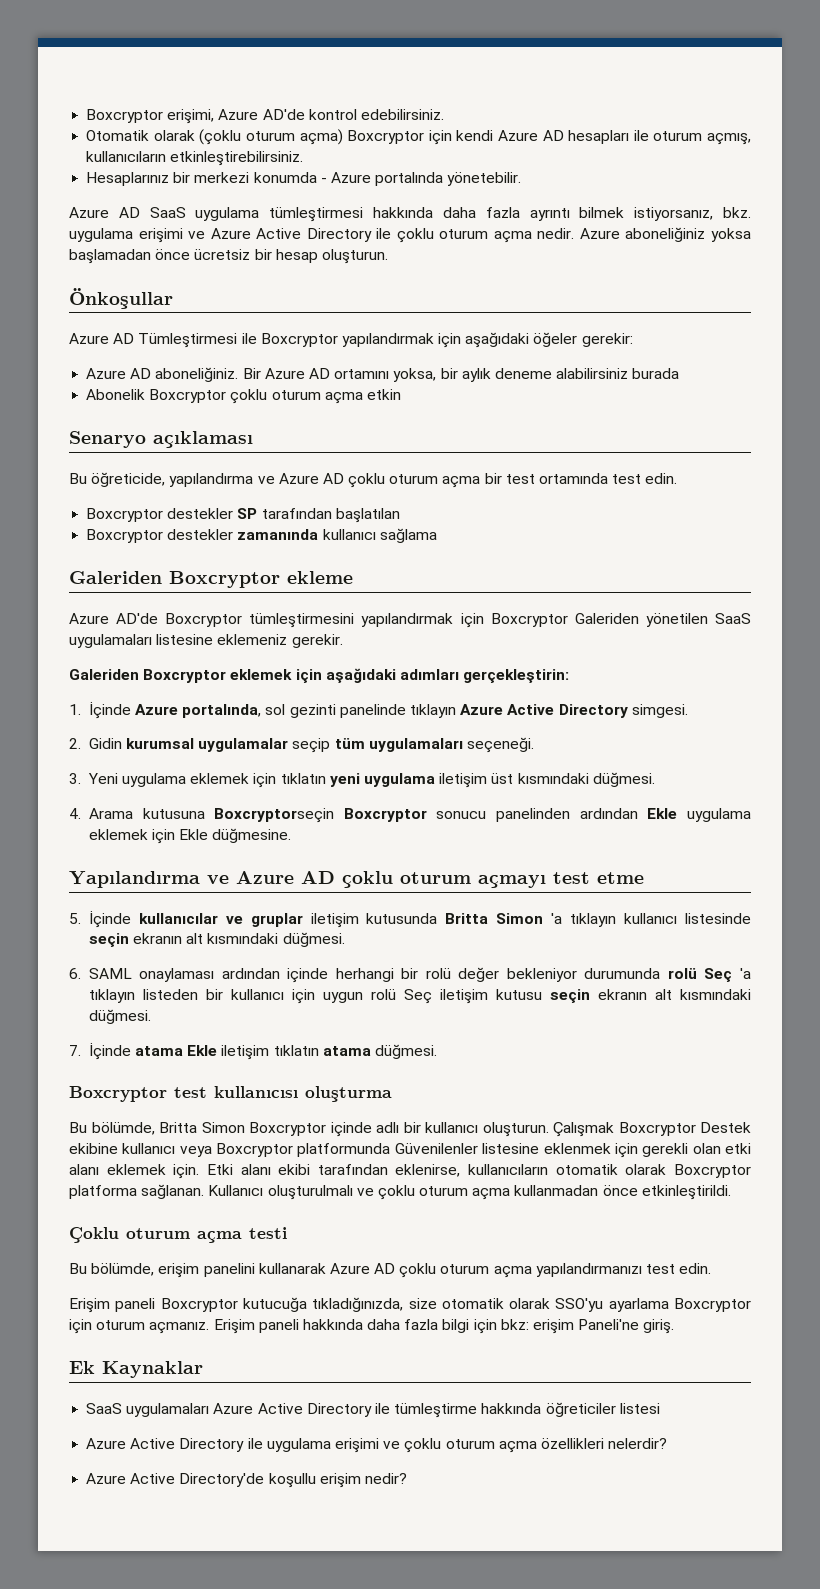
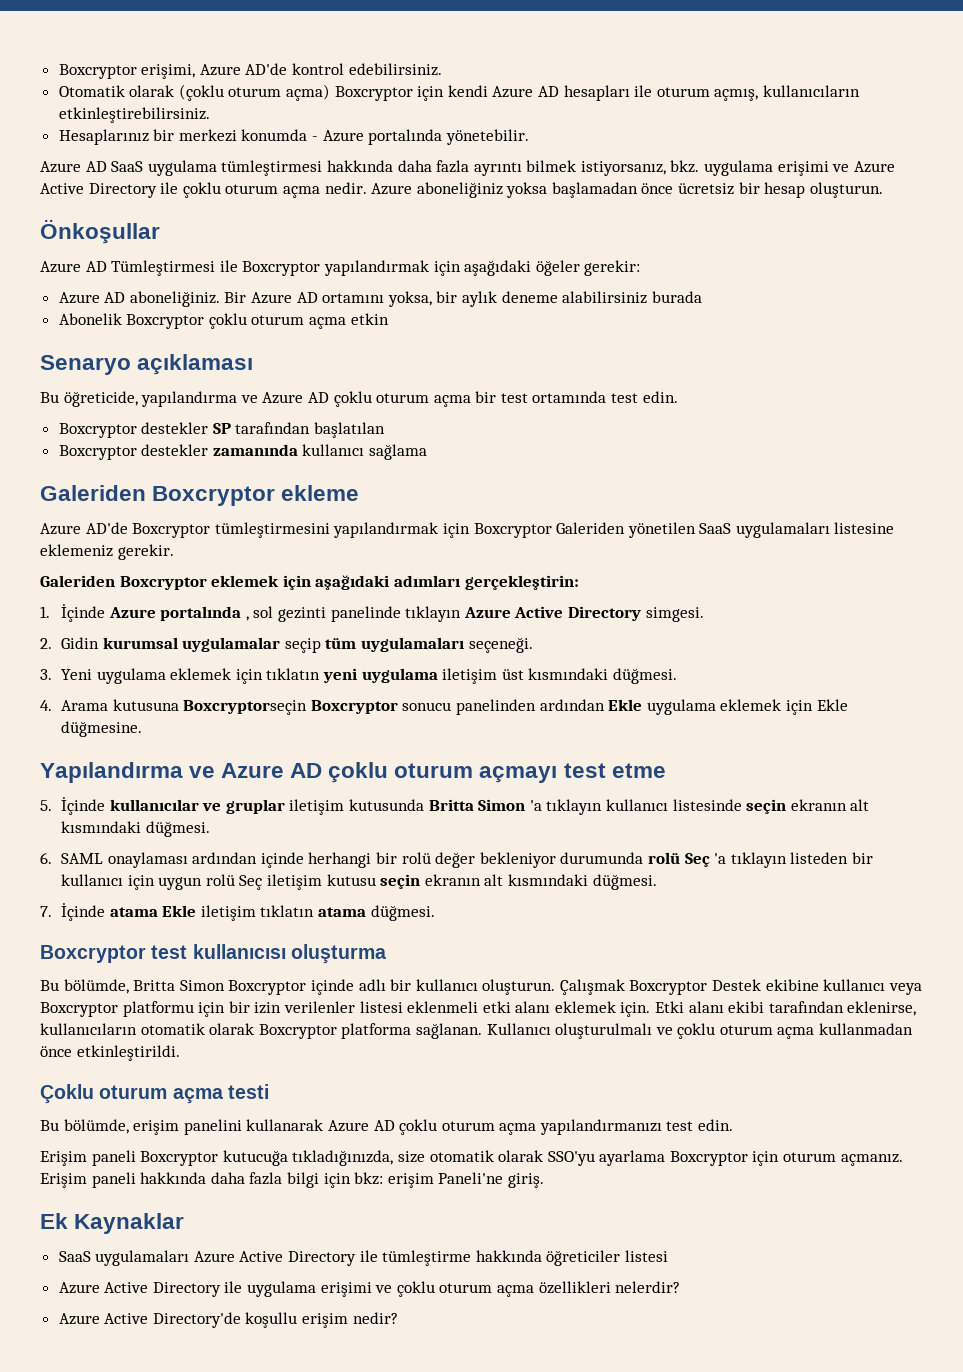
[182,704,262,718] portalında, -> [160,606,249,621] portalında ,
[297,1143,721,1158] platformunda Güvenilenler listesine eklenmek için gerekli olan -> [122,1001,479,1017] platformu için bir izin verilenler listesi eklenmeli

